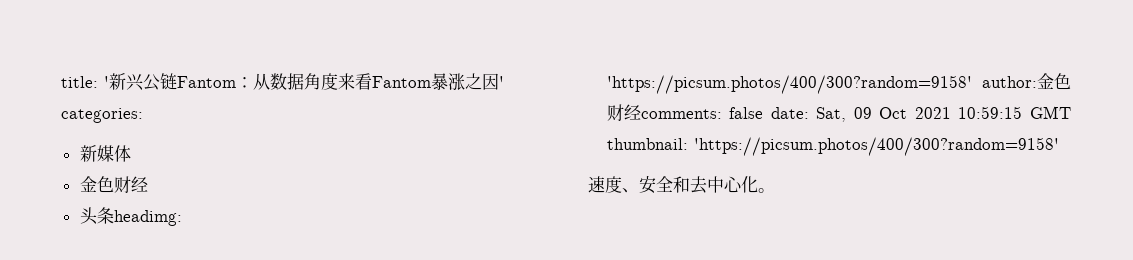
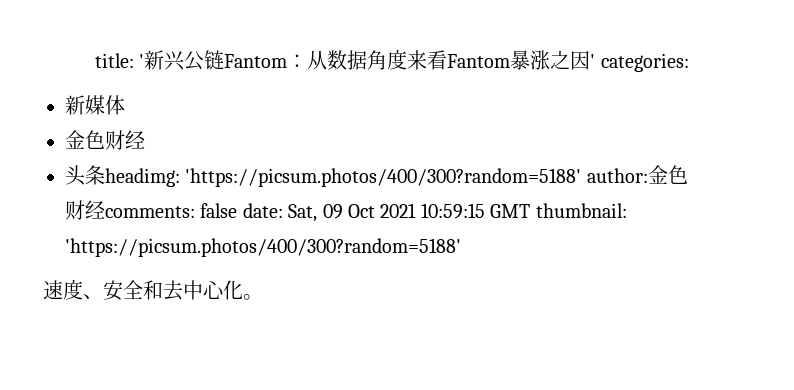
[606,75,972,94] 'https://picsum.photos/400/300?random=9158' -> [185,168,582,187] 'https://picsum.photos/400/300?random=5188'
[693,137,1059,156] 'https://picsum.photos/400/300?random=9158' -> [65,238,461,257] 'https://picsum.photos/400/300?random=5188'

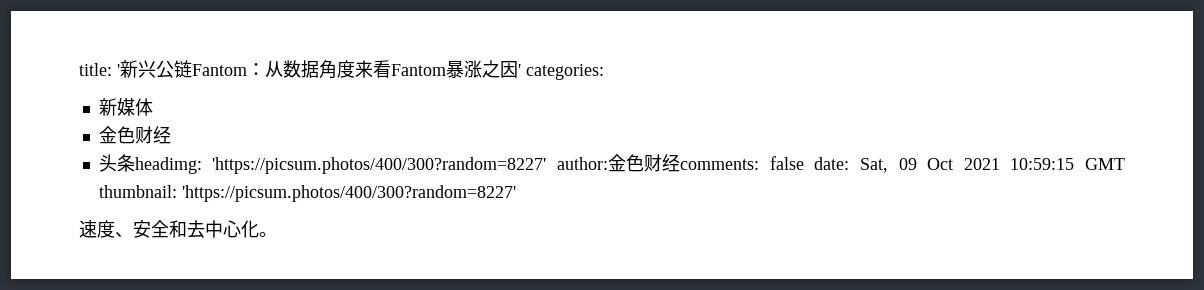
[185,168,582,187] 'https://picsum.photos/400/300?random=5188' -> [212,157,547,174] 'https://picsum.photos/400/300?random=8227'
[65,238,461,257] 'https://picsum.photos/400/300?random=5188' -> [181,185,516,202] 'https://picsum.photos/400/300?random=8227'

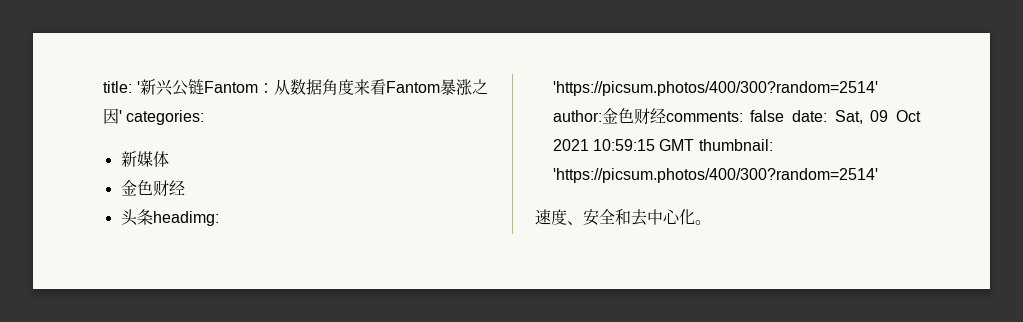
[212,157,547,174] 'https://picsum.photos/400/300?random=8227' -> [552,81,878,96] 'https://picsum.photos/400/300?random=2514'
[181,185,516,202] 'https://picsum.photos/400/300?random=8227' -> [552,168,878,183] 'https://picsum.photos/400/300?random=2514'

